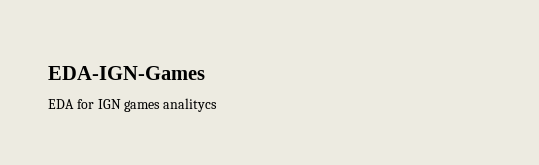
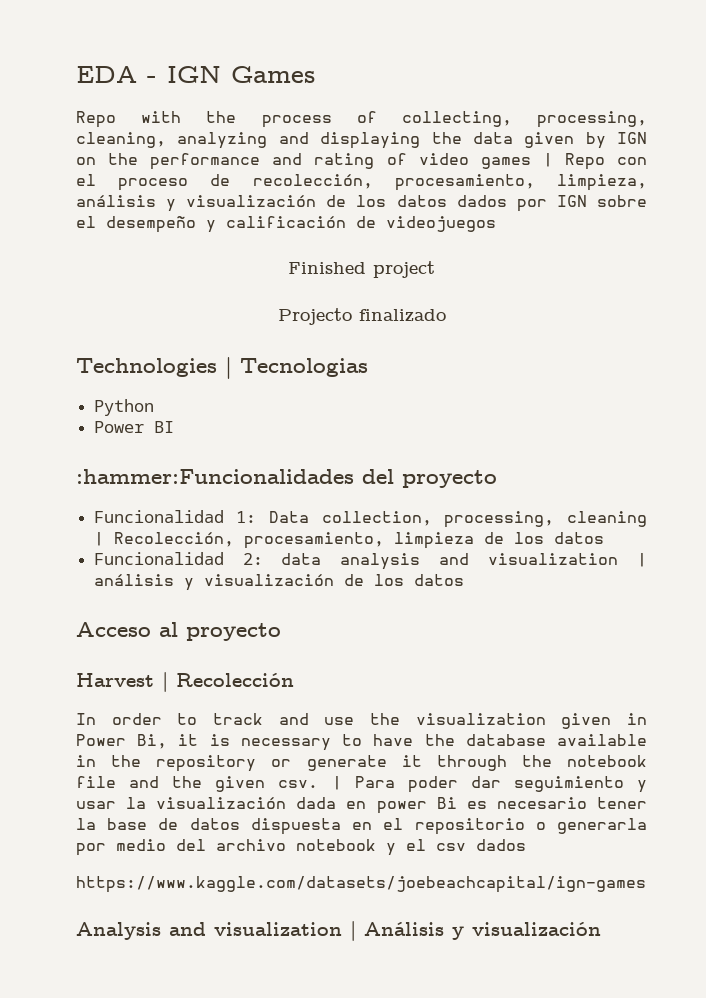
[48,66,205,80] [48,98,218,112] EDA-IGN-Games // EDA for IGN games analitycs -> [76,66,315,83] [76,111,647,128] [76,132,647,149] [76,153,648,170] [76,174,647,191] [76,195,647,212] [76,216,496,233] [288,261,435,278] [277,308,446,325] [76,357,368,379] [93,399,154,416] [93,421,174,433] [76,469,497,488] [93,510,647,528] [93,532,604,549] [93,552,647,570] [93,574,464,591] [76,622,281,641] [76,672,294,692] [76,713,647,729] [76,734,647,751] [76,755,647,772] [76,776,648,793] [76,797,647,814] [76,818,647,835] [76,839,526,856] [76,876,646,893] [76,921,601,941] EDA - IGN Games // Repo with the process of collecting, processing, cleaning, analyzing and displaying the data given by IGN on the performance and rating of video games | Repo con el proceso de recolección, procesamiento, limpieza, análisis y visualización de los datos dados por IGN sobre el desempeño y calificación de videojuegos // Finished project // Projecto finalizado // Technologies | Tecnologias // Python // Power BI // :hammer:Funcionalidades del proyecto // Funcionalidad 1: Data collection, processing, cleaning | Recolección, procesamiento, limpieza de los datos // Funcionalidad 2: data analysis and visualization | análisis y visualización de los datos // Acceso al proyecto // Harvest | Recolección // In order to track and use the visualization given in Power Bi, it is necessary to have the database available in the repository or generate it through the notebook file and the given csv. | Para poder dar seguimiento y usar la visualización dada en power Bi es necesario tener la base de datos dispuesta en el repositorio o generarla por medio del archivo notebook y el csv dados // https://www.kaggle.com/datasets/joebeachcapital/ign-games // Analysis and visualization | Análisis y visualización

